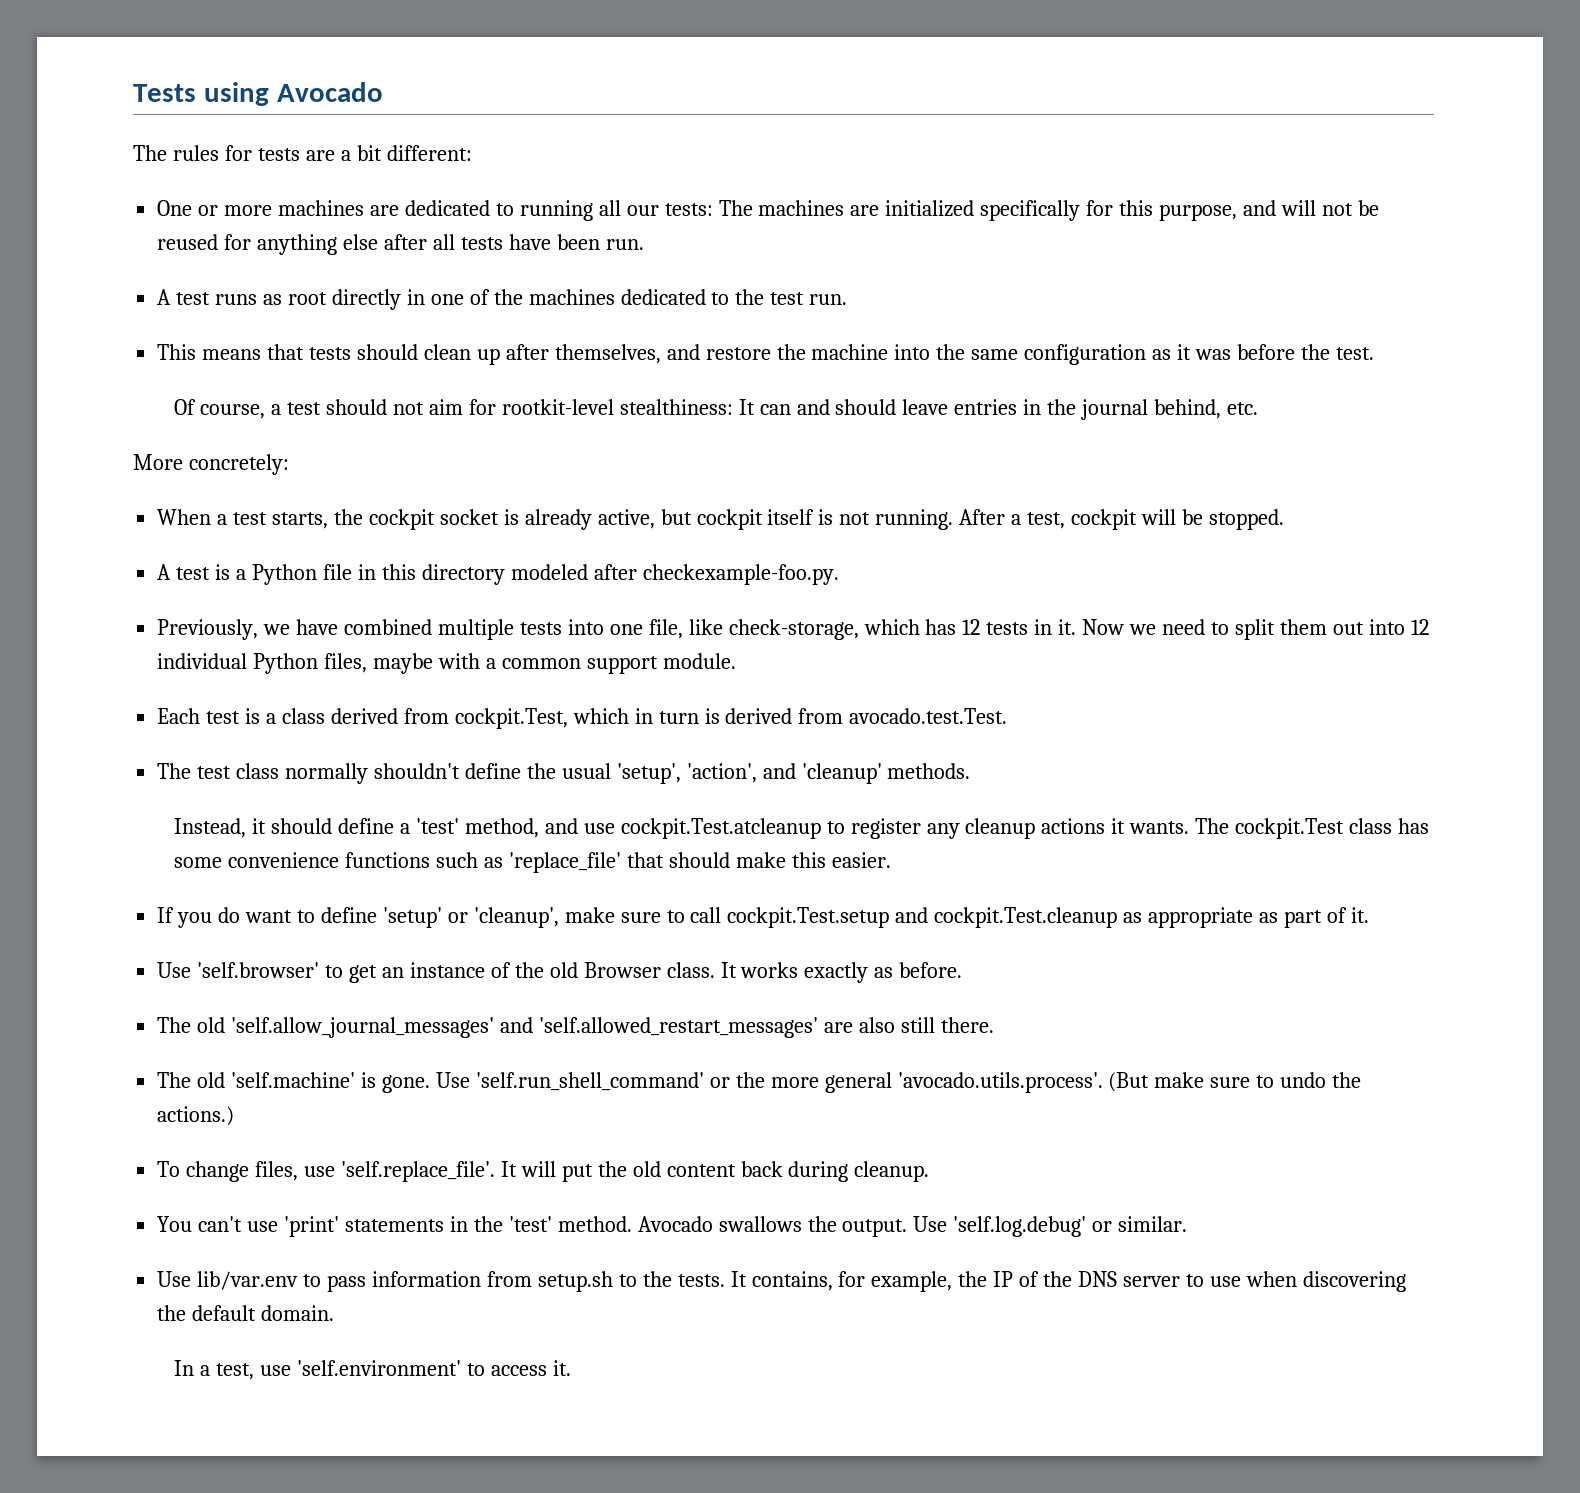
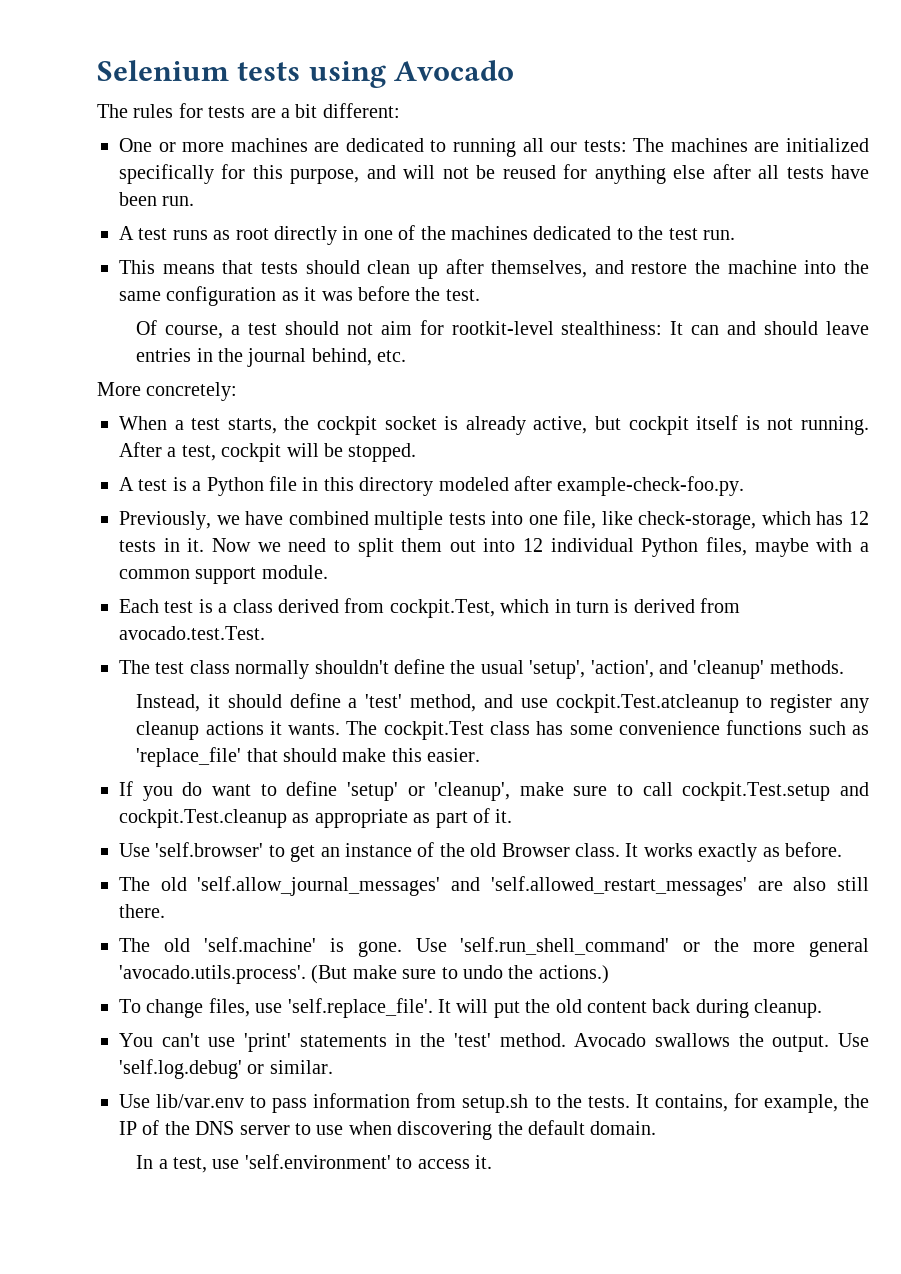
[133,84,196,102] Tests -> [97,60,301,81] Selenium tests
[642,564,839,585] checkexample-foo.py. -> [557,476,745,496] example-check-foo.py.

